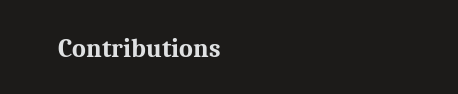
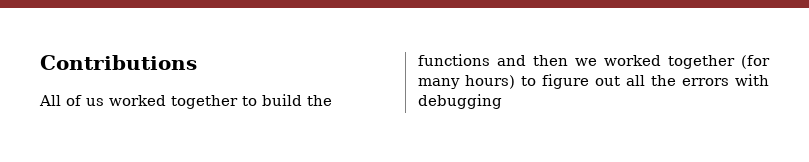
(221, 47) none -> [39,94,332,109] [418,54,770,69] [418,74,769,89] [418,94,502,109] // All of us worked together to build the functions and then we worked together (for many hours) to figure out all the errors with debugging

